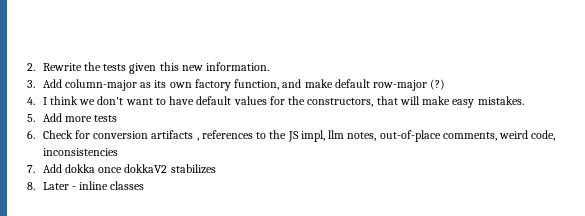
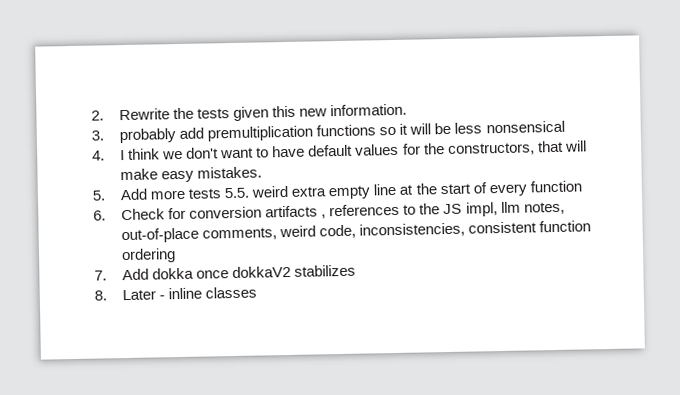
[42,79,446,91] Add column-major as its own factory function, and make default row-major (?) -> [119,120,565,144] probably add premultiplication functions so it will be less nonsensical
(118, 118) none -> [224,180,582,200] 5.5. weird extra empty line at the start of every function
[42,148,118,156] inconsistencies -> [359,220,592,238] [121,248,177,264] inconsistencies, consistent function ordering

